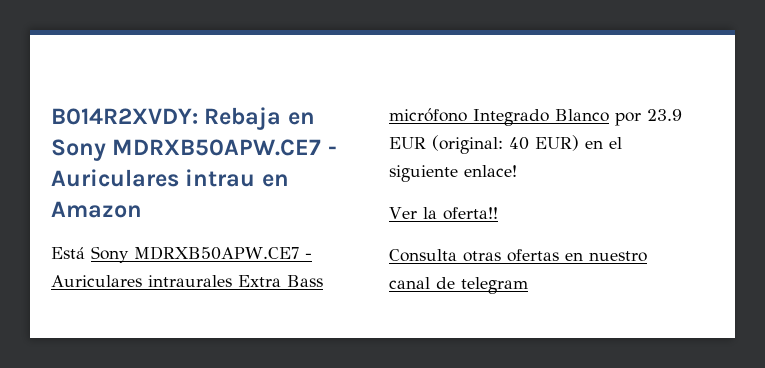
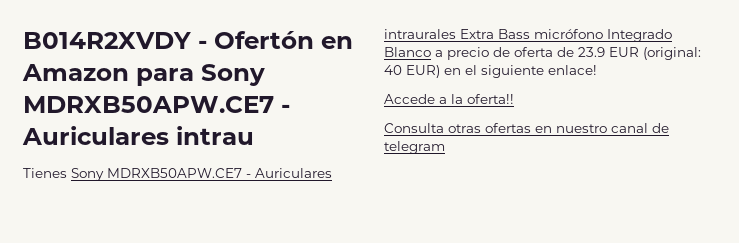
[51,107,315,130] B014R2XVDY: Rebaja en -> [23,31,353,49] [22,64,194,86] B014R2XVDY - Ofertón en Amazon para
[261,174,289,187] [51,201,142,218] [51,247,85,259] en Amazon // Está -> [23,168,67,178] // Tienes
[615,112,641,126] por -> [435,47,574,60] a precio de oferta de
[389,207,417,219] Ver -> [384,94,447,104] Accede a

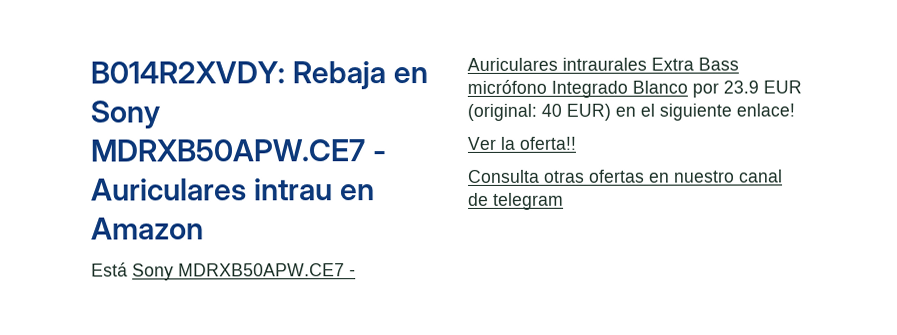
[23,31,353,49] [22,64,194,86] B014R2XVDY - Ofertón en Amazon para -> [90,61,429,91] B014R2XVDY: Rebaja en
[23,168,67,178] // Tienes -> [340,184,376,201] [91,217,204,240] [91,262,128,277] en Amazon // Está
[435,47,574,60] a precio de oferta de -> [692,82,719,98] por
[384,94,447,104] Accede a -> [467,136,496,150] Ver

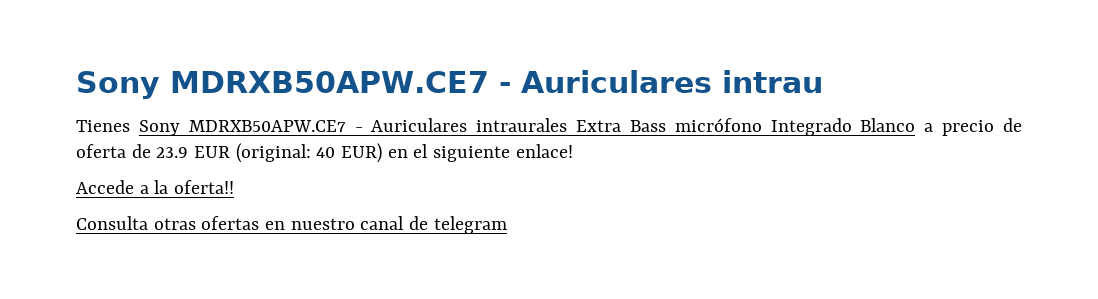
[90,61,429,91] B014R2XVDY: Rebaja en -> (76, 85) none
[340,184,376,201] [91,217,204,240] [91,262,128,277] en Amazon // Está -> [76,120,130,132] // Tienes
[692,82,719,98] por -> [924,118,1022,136] [76,144,151,158] a precio de oferta de
[467,136,496,150] Ver -> [76,180,149,194] Accede a

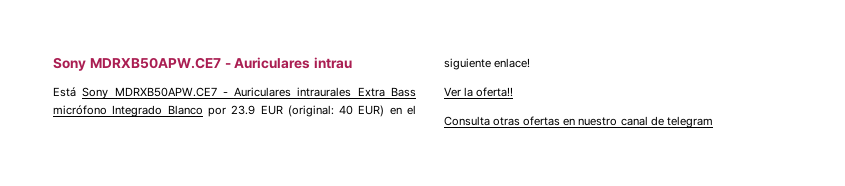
[76,120,130,132] Tienes -> [53,87,76,97] Está
[924,118,1022,136] [76,144,151,158] a precio de oferta de -> [207,107,226,117] por
[76,180,149,194] Accede a -> [444,87,461,97] Ver

